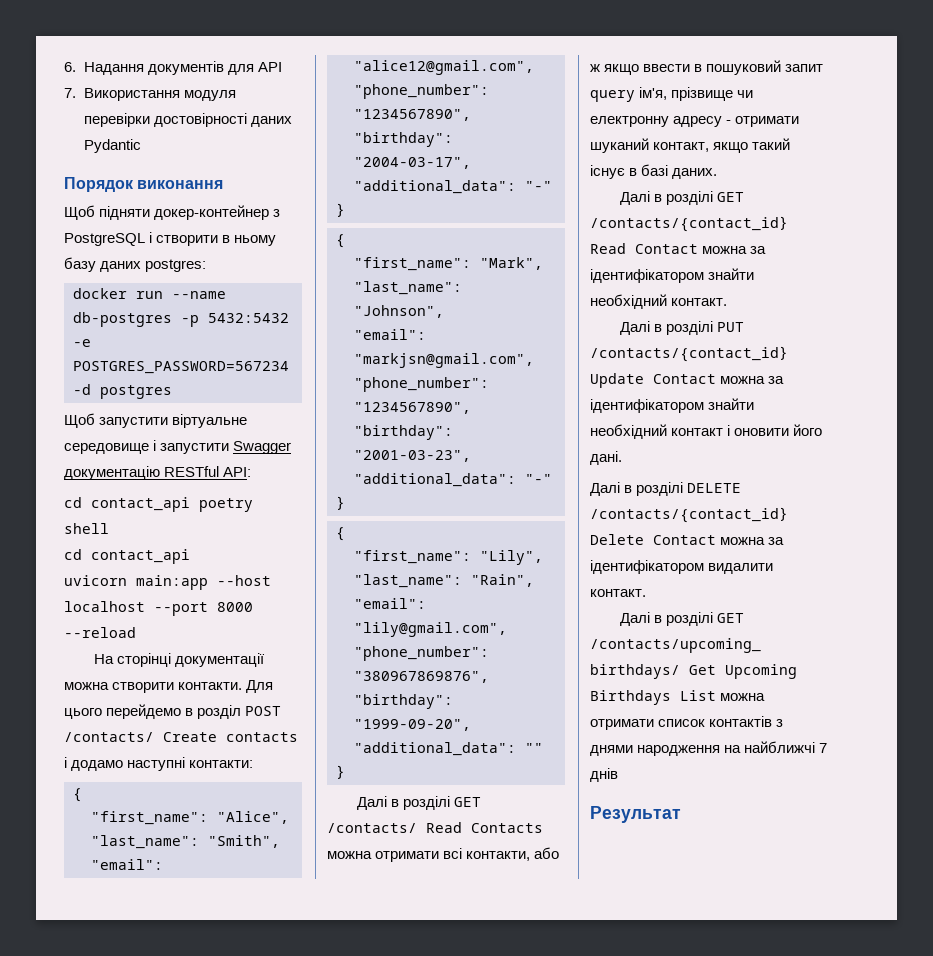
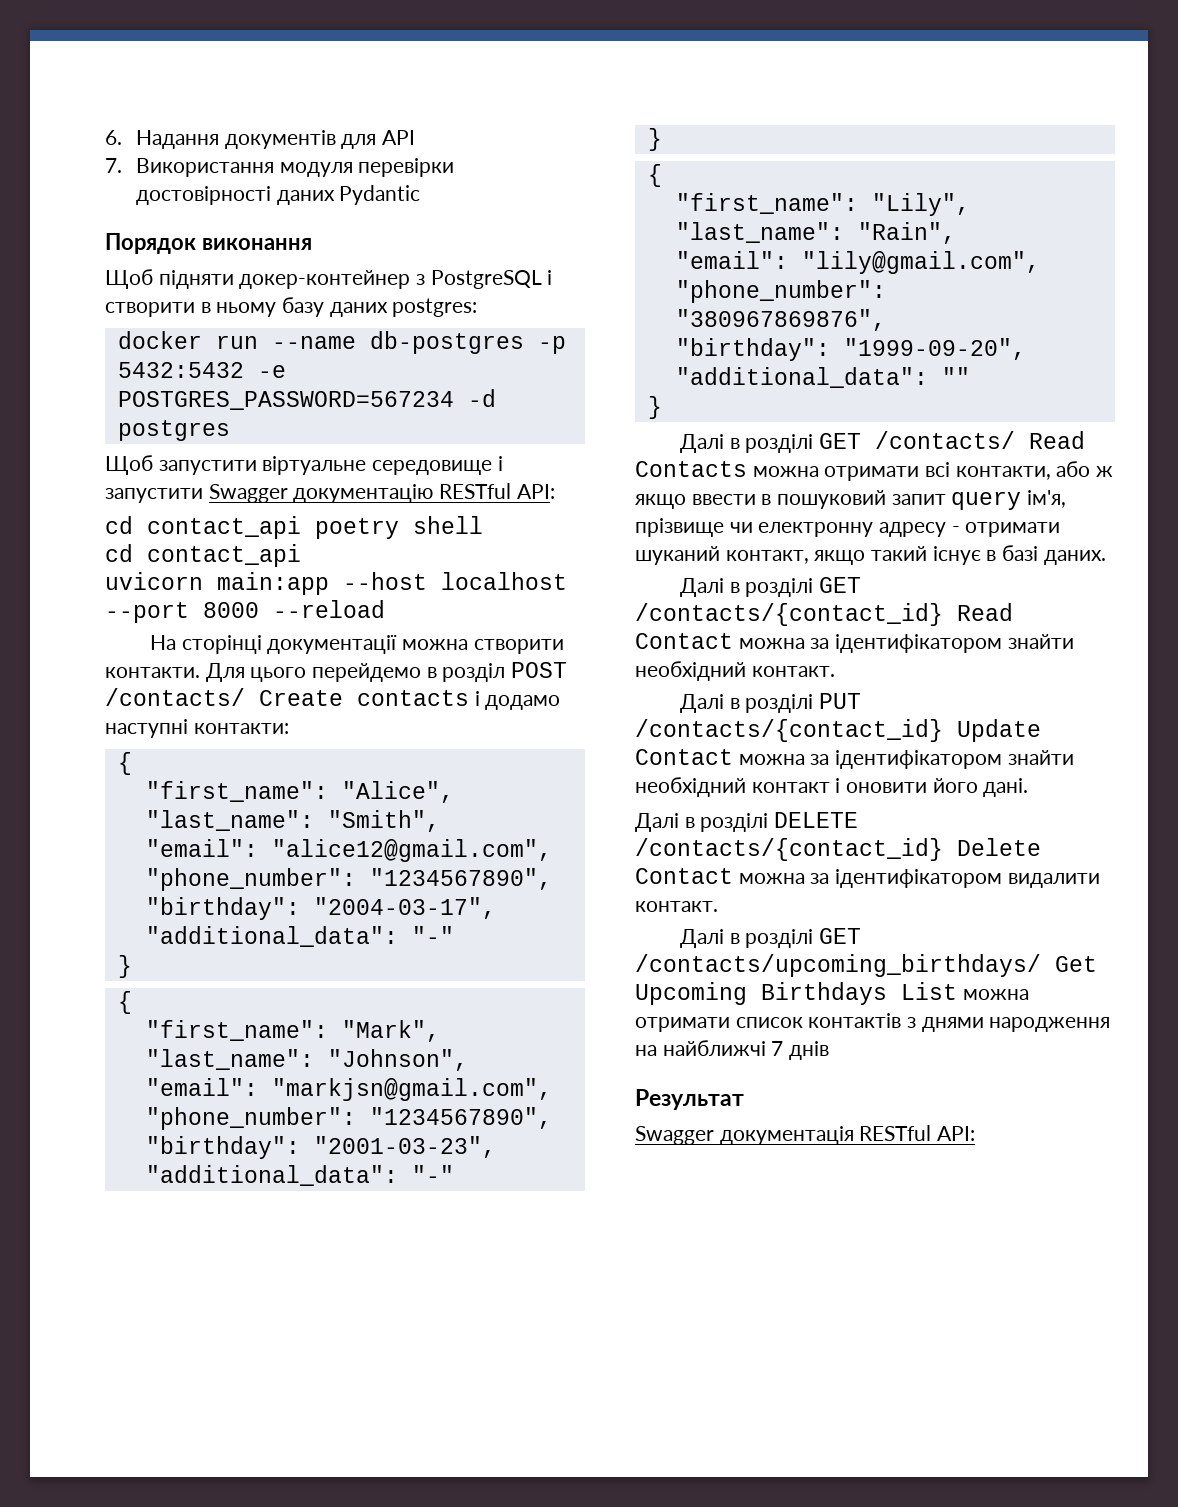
(681, 814) none -> [635,1125,976,1145] // Swagger документація RESTful API:

